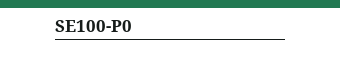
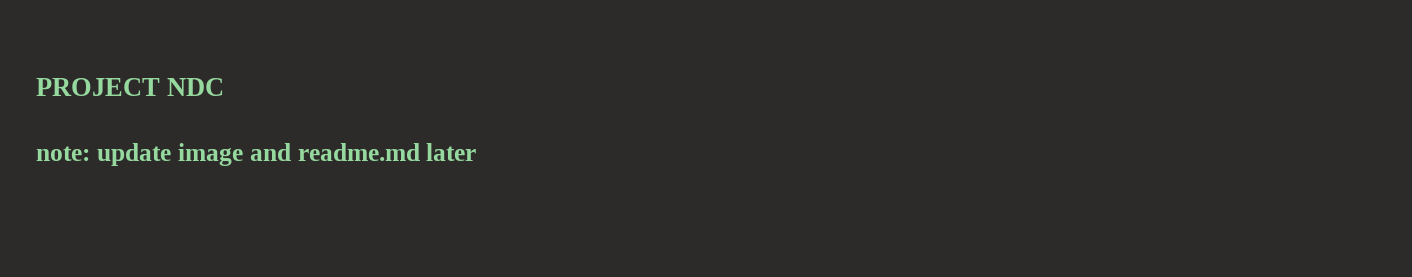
[55,20,132,32] SE100-P0 -> [36,78,225,96] [36,143,477,166] PROJECT NDC // note: update image and readme.md later

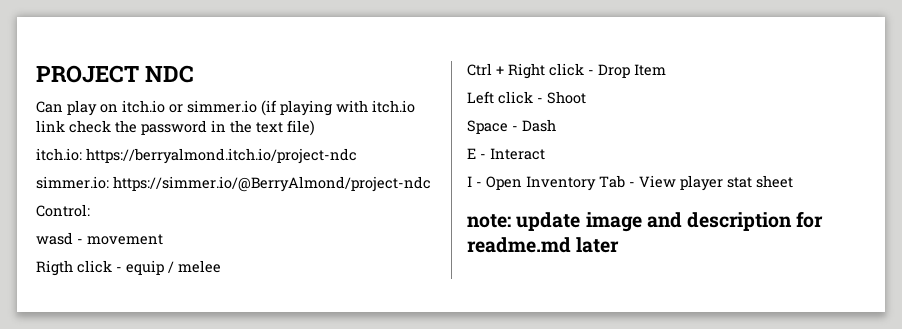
(225, 87) none -> [36,100,415,116] [36,120,315,136] [36,148,357,164] [36,176,431,192] [36,204,90,217] [36,232,163,245] [36,260,221,276] [467,63,666,79] [467,91,586,104] [467,119,556,134] [467,148,545,160] [467,175,793,191] // Can play on itch.io or simmer.io (if playing with itch.io link check the password in the text file) // itch.io: https://berryalmond.itch.io/project-ndc // simmer.io: https://simmer.io/@BerryAlmond/project-ndc // Control: // wasd - movement // Rigth click - equip / melee // Ctrl + Right click - Drop Item // Left click - Shoot // Space - Dash // E - Interact // I - Open Inventory Tab - View player stat sheet
(291, 152) none -> [687,211,824,231] description for

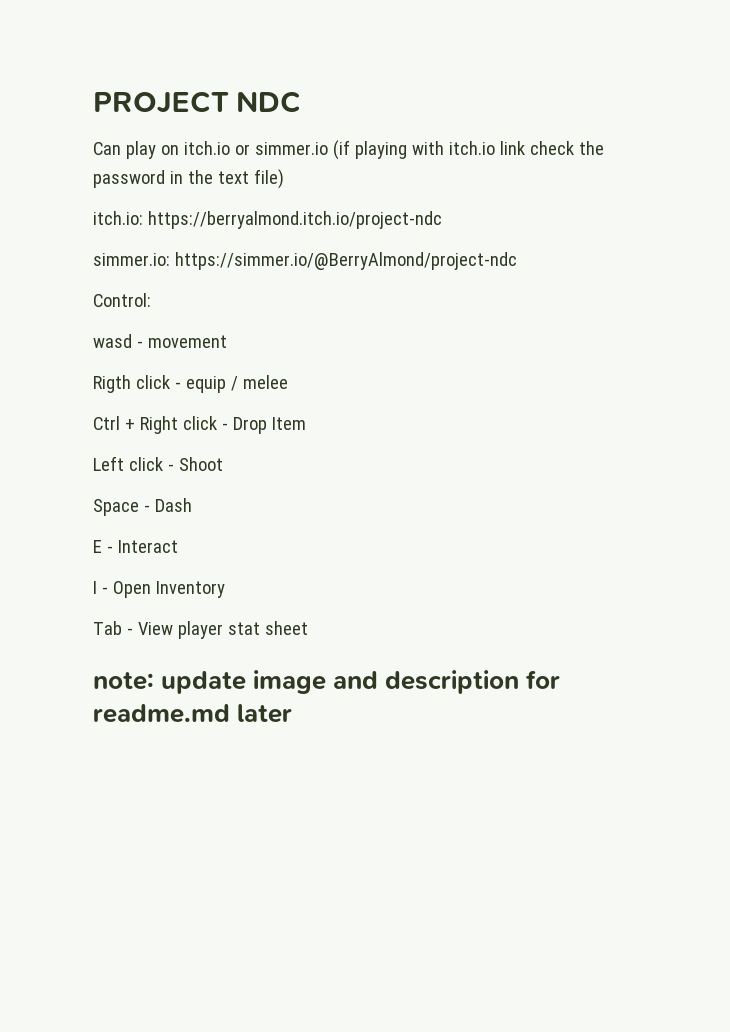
(596, 183) none -> (225, 589) //

